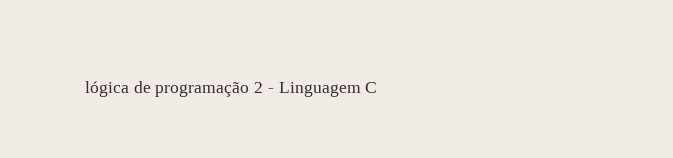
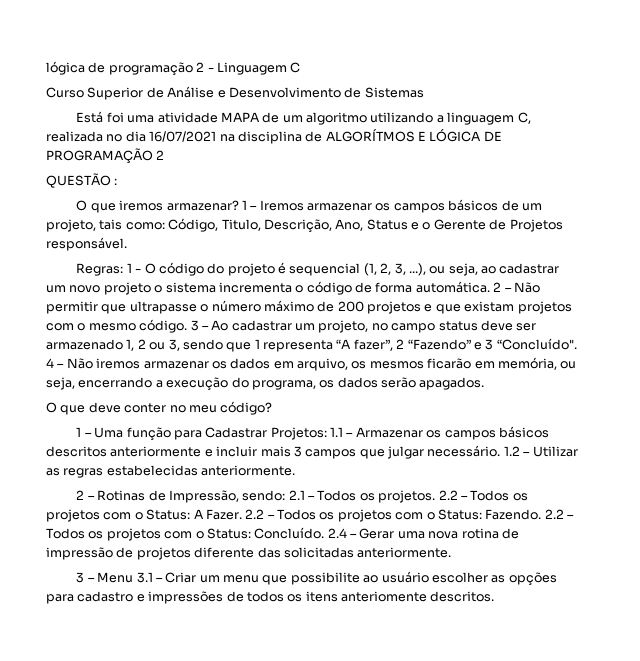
(378, 87) none -> [46,86,424,100] [76,111,531,125] [46,129,502,144] [46,148,165,164] [46,173,118,188] [76,199,542,213] [46,218,563,233] [46,237,127,251] [76,262,560,276] [46,281,540,295] [46,300,572,314] [46,319,537,333] [46,338,577,352] [46,357,577,371] [46,377,485,391] [46,401,273,415] [76,426,549,441] [46,445,578,459] [46,465,296,478] [76,490,528,503] [46,509,574,522] [46,527,519,541] [46,547,452,560] [76,571,557,586] [46,591,495,604] // Curso Superior de Análise e Desenvolvimento de Sistemas // Está foi uma atividade MAPA de um algoritmo utilizando a linguagem C, realizada no dia 16/07/2021 na disciplina de ALGORÍTMOS E LÓGICA DE PROGRAMAÇÃO 2 // QUESTÃO : // O que iremos armazenar? 1 – Iremos armazenar os campos básicos de um projeto, tais como: Código, Titulo, Descrição, Ano, Status e o Gerente de Projetos responsável. // Regras: 1 - O código do projeto é sequencial (1, 2, 3, ...), ou seja, ao cadastrar um novo projeto o sistema incrementa o código de forma automática. 2 – Não permitir que ultrapasse o número máximo de 200 projetos e que existam projetos com o mesmo código. 3 – Ao cadastrar um projeto, no campo status deve ser armazenado 1, 2 ou 3, sendo que 1 representa “A fazer”, 2 “Fazendo” e 3 “Concluído". 4 – Não iremos armazenar os dados em arquivo, os mesmos ficarão em memória, ou seja, encerrando a execução do programa, os dados serão apagados. // O que deve conter no meu código? // 1 – Uma função para Cadastrar Projetos: 1.1 – Armazenar os campos básicos descritos anteriormente e incluir mais 3 campos que julgar necessário. 1.2 – Utilizar as regras estabelecidas anteriormente. // 2 – Rotinas de Impressão, sendo: 2.1 – Todos os projetos. 2.2 – Todos os projetos com o Status: A Fazer. 2.2 – Todos os projetos com o Status: Fazendo. 2.2 – Todos os projetos com o Status: Concluído. 2.4 – Gerar uma nova rotina de impressão de projetos diferente das solicitadas anteriormente. // 3 – Menu 3.1 – Criar um menu que possibilite ao usuário escolher as opções para cadastro e impressões de todos os itens anteriomente descritos.

